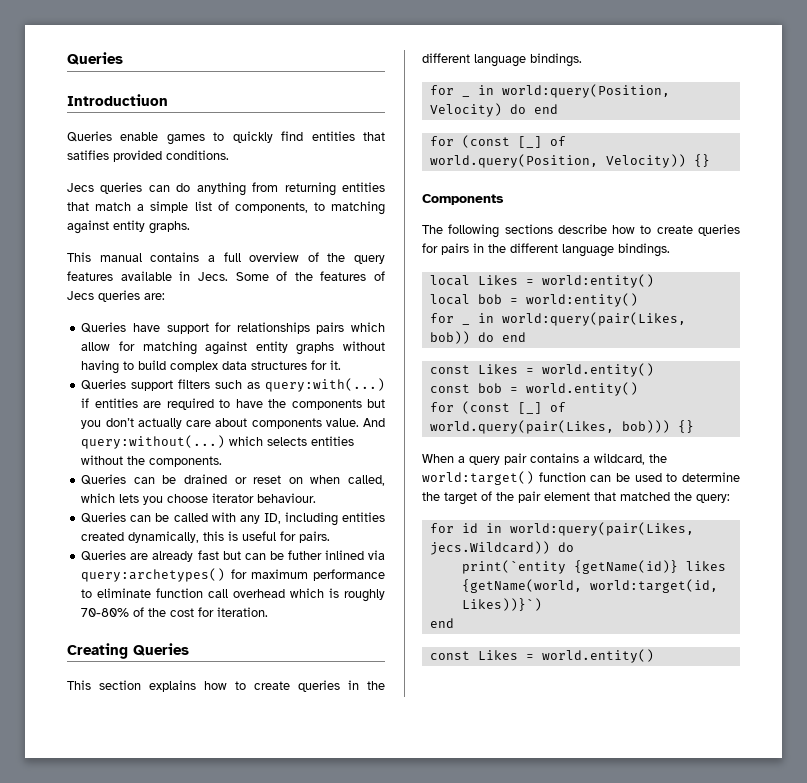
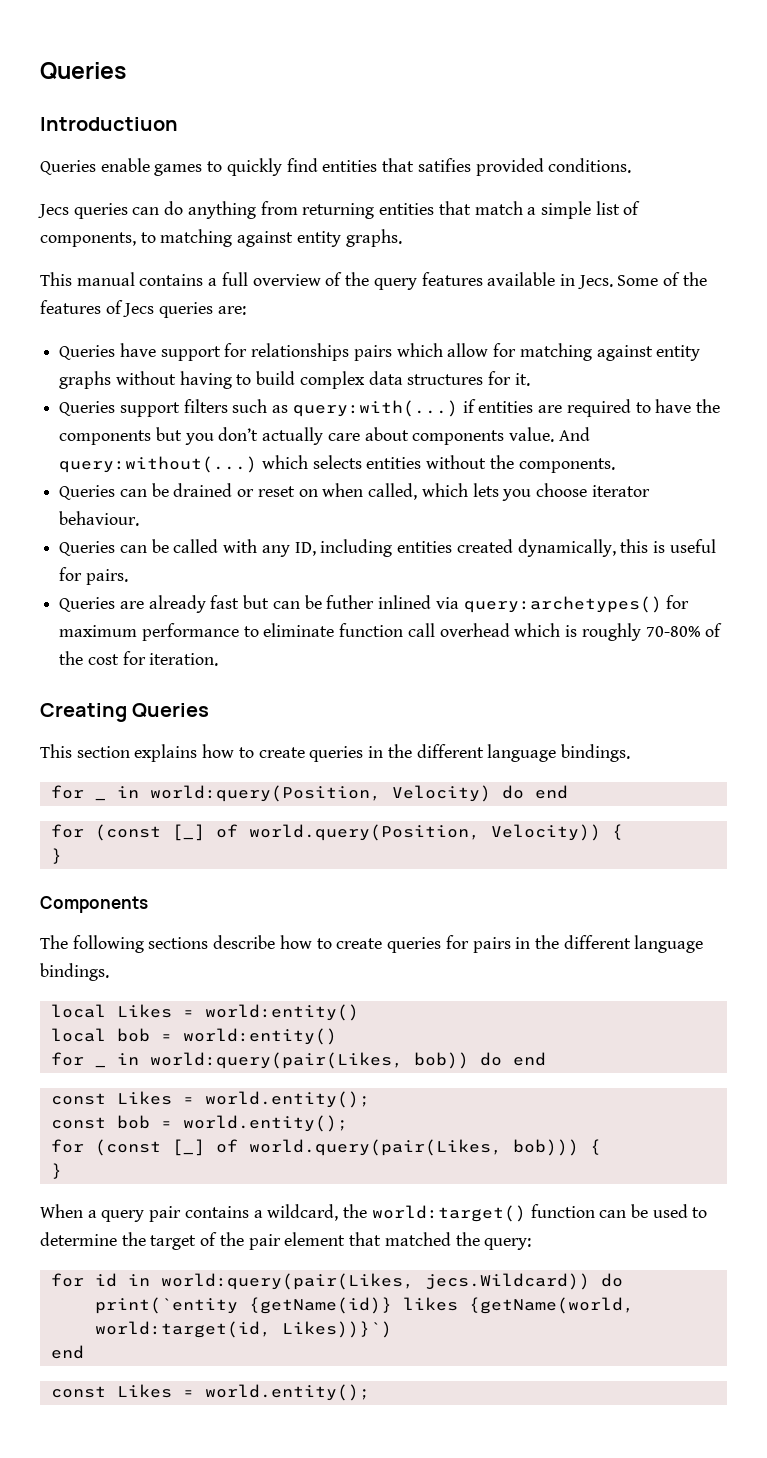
[693,154,710,167] {} -> [611,824,623,840] [50,848,62,864] { // }
[541,363,654,377] world.entity() -> [204,1091,370,1108] world.entity();
[525,382,638,396] world.entity() -> [182,1115,348,1132] world.entity();
[677,420,694,433] {} -> [589,1139,601,1155] [50,1163,62,1179] { // }
[541,649,654,663] world.entity() -> [204,1384,370,1401] world.entity();

